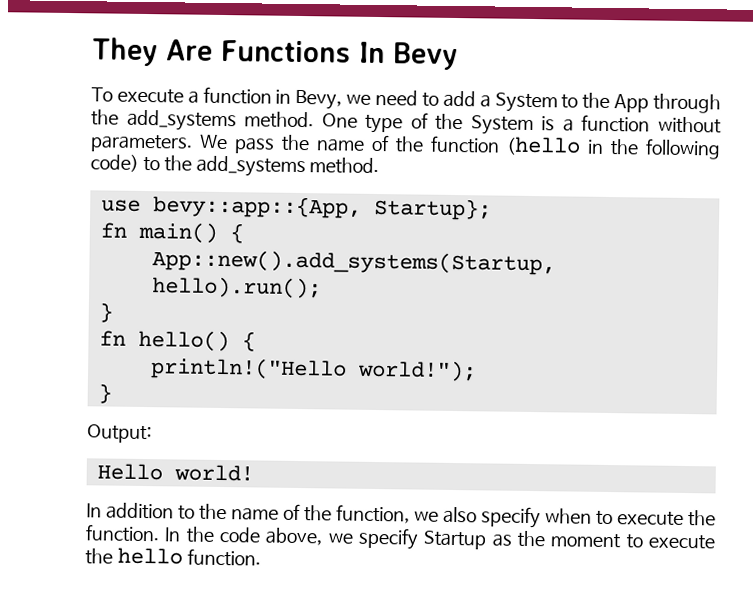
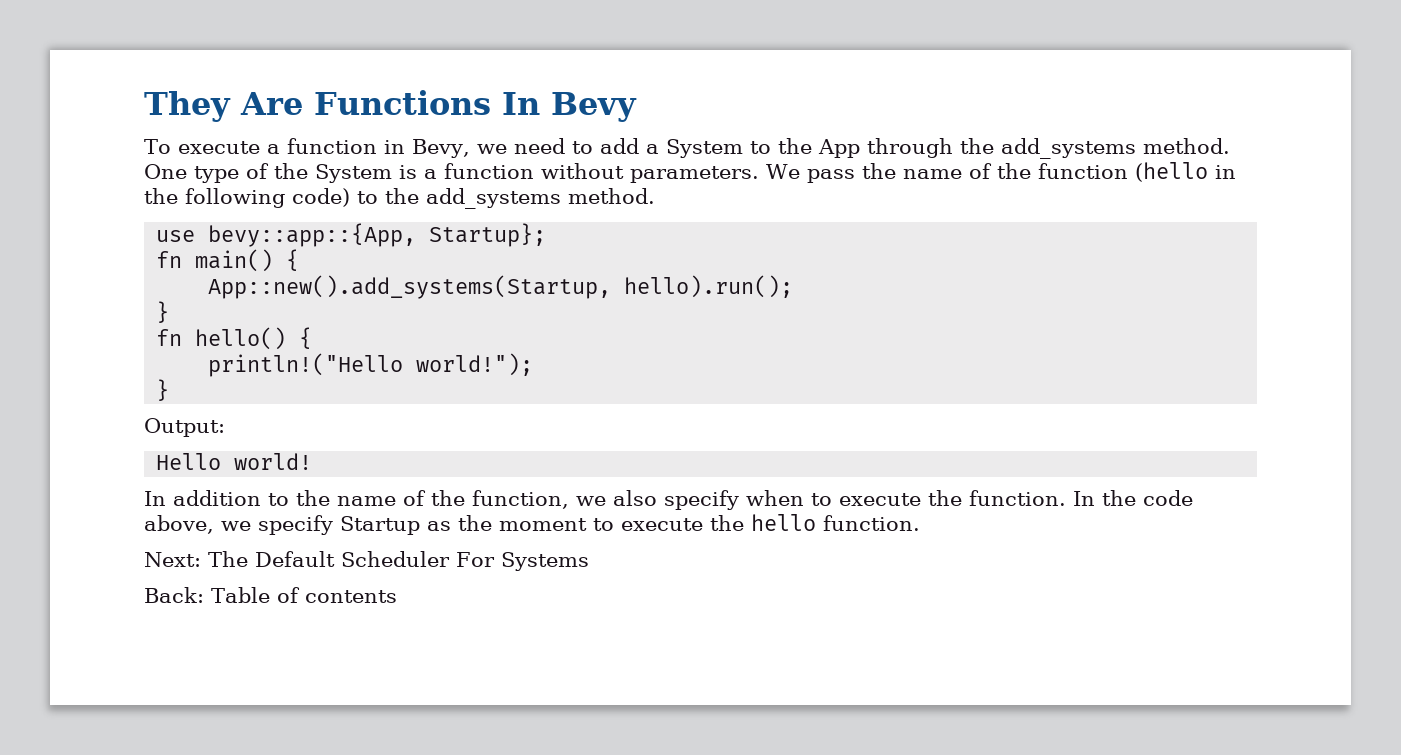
(261, 557) none -> [144,551,589,571] [144,587,397,603] // Next: The Default Scheduler For Systems // Back: Table of contents

